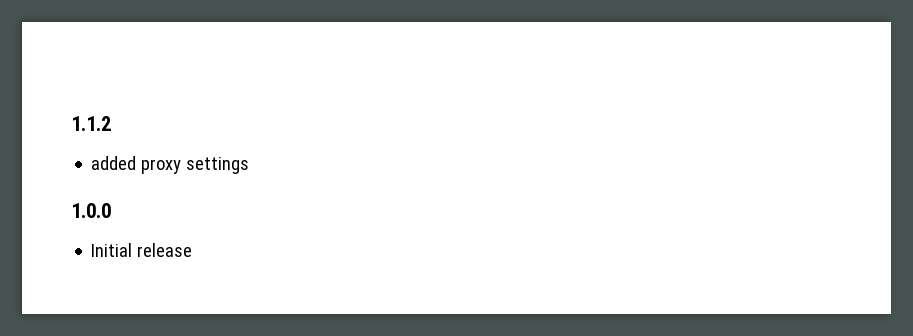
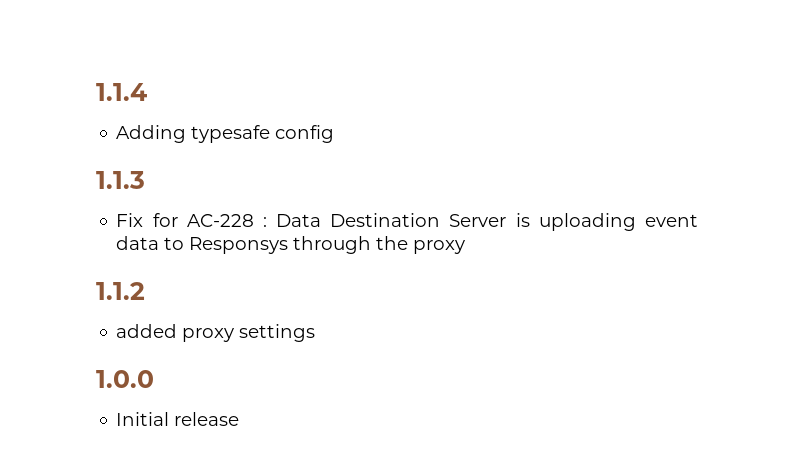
(71, 123) none -> [96,83,147,101] [116,125,335,143] [96,171,145,189] [116,213,698,231] [116,236,466,254] 1.1.4 // Adding typesafe config // 1.1.3 // Fix for AC-228 : Data Destination Server is uploading event data to Responsys through the proxy //

